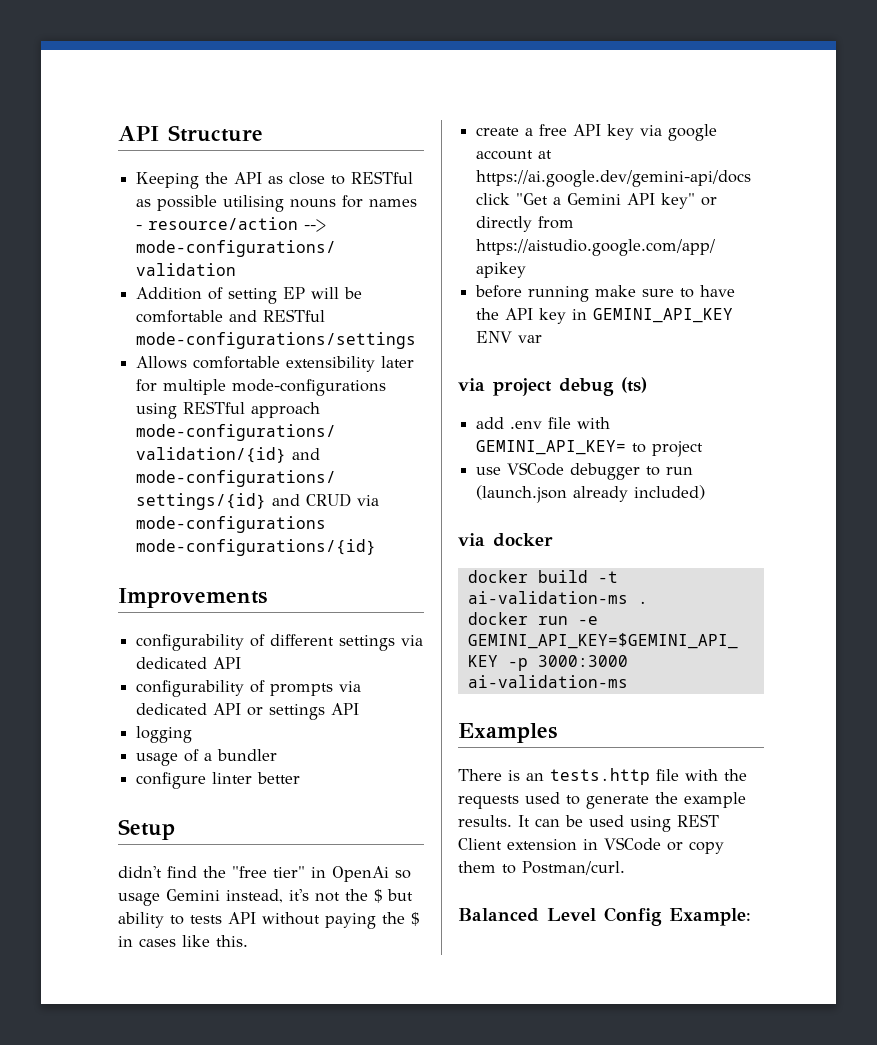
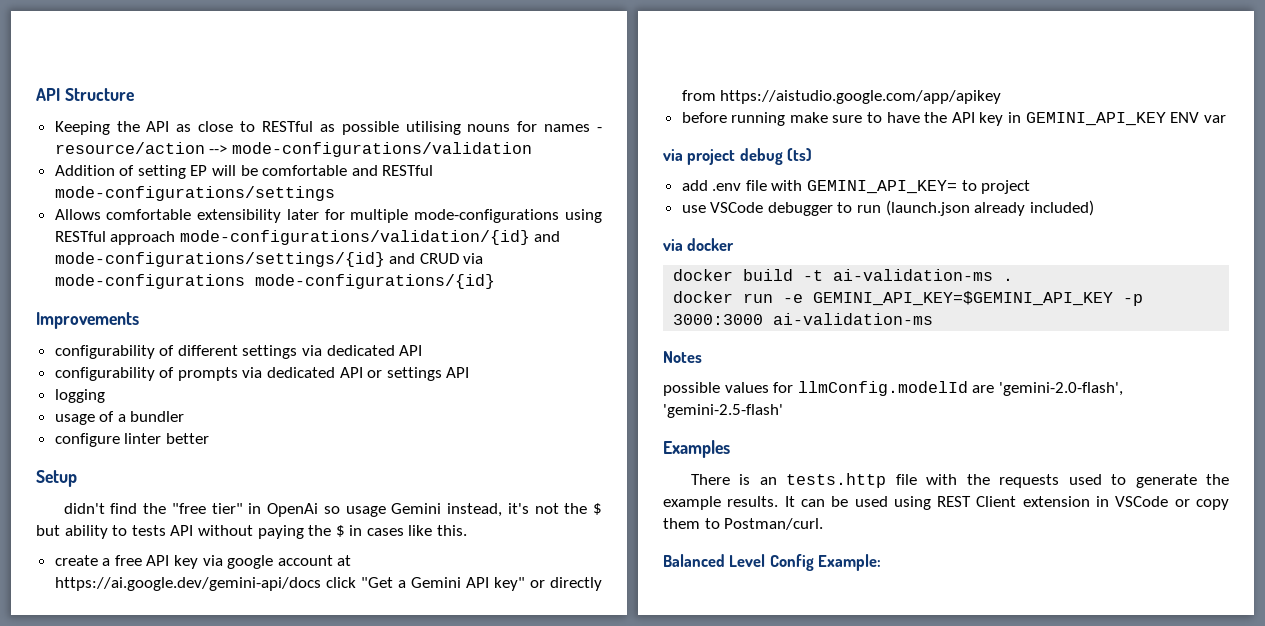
(628, 681) none -> [663,351,702,363] [663,381,1123,396] [663,404,783,418] // Notes // possible values for llmConfig.modelId are 'gemini-2.0-flash', 'gemini-2.5-flash'

